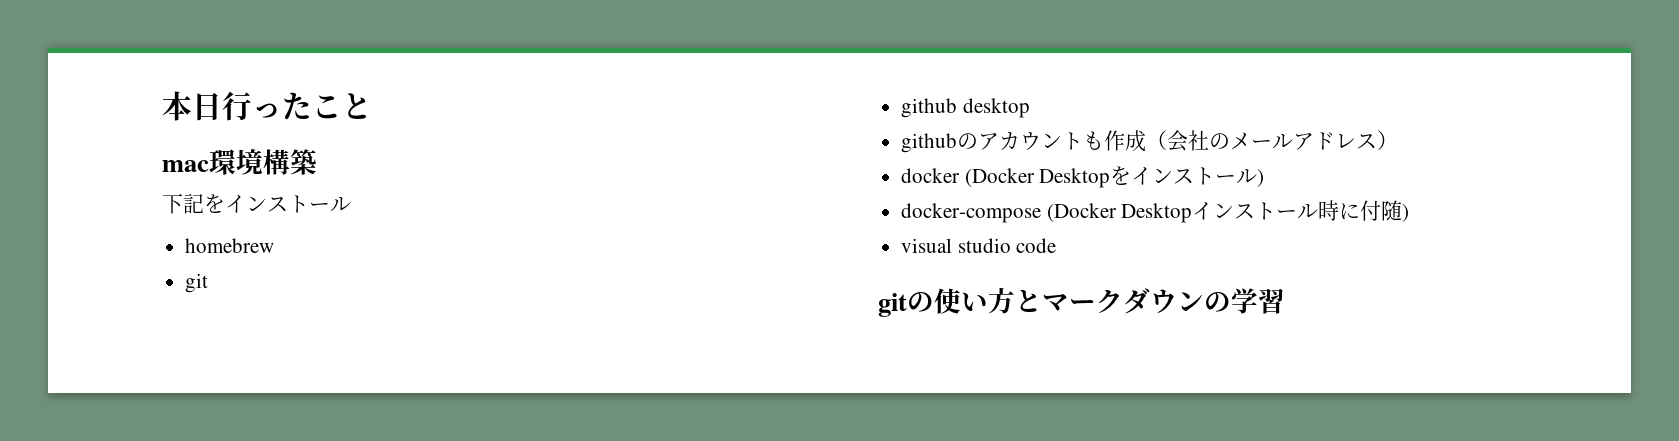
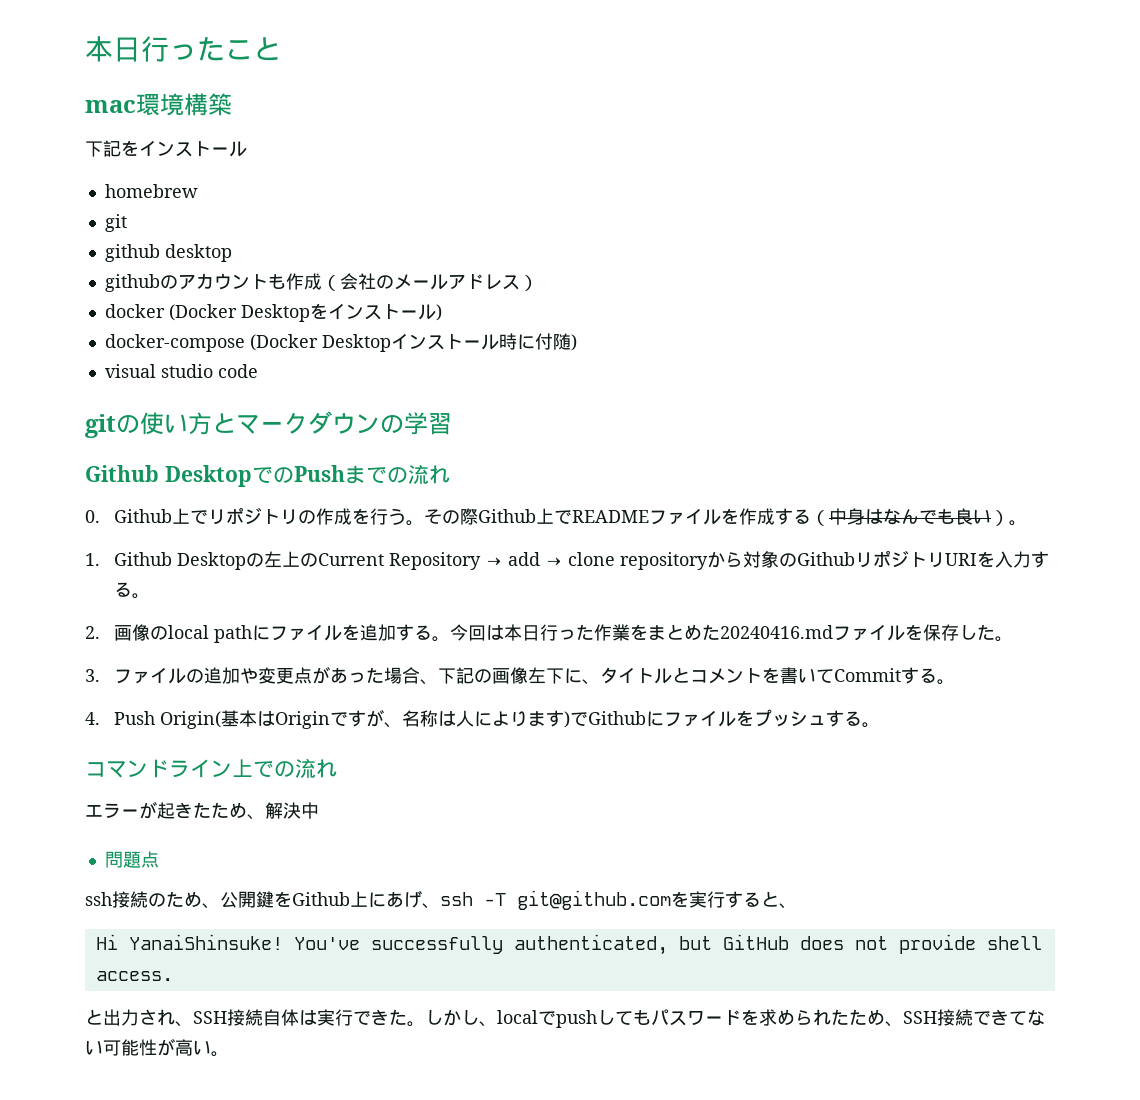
(1285, 301) none -> [85,464,450,487] [85,507,1028,526] [85,550,1050,570] [114,582,151,599] [85,624,1014,643] [85,666,956,685] [85,709,881,729] [85,758,337,778] [85,801,319,820] [104,851,159,868] [85,890,797,910] [95,934,1042,955] [95,971,173,981] [85,1009,1045,1028] [85,1038,229,1057] // Github DesktopでのPushまでの流れ // 0. Github上でリポジトリの作成を行う。その際Github上でREADMEファイルを作成する（中身はなんでも良い）。 // 1. Github Desktopの左上のCurrent Repository → add → clone repositoryから対象のGithubリポジトリURIを入力する。 // 2.画像のlocal pathにファイルを追加する。今回は本日行った作業をまとめた20240416.mdファイルを保存した。 // 3.ファイルの追加や変更点があった場合、下記の画像左下に、タイトルとコメントを書いてCommitする。 // 4. Push Origin(基本はOriginですが、名称は人によります)でGithubにファイルをプッシュする。 // コマンドライン上での流れ // エラーが起きたため、解決中 // 問題点 // ssh接続のため、公開鍵をGithub上にあげ、ssh -T git@github.comを実行すると、 // Hi YanaiShinsuke! You've successfully authenticated, but GitHub does not provide shell access. // と出力され、SSH接続自体は実行できた。しかし、localでpushしてもパスワードを求められたため、SSH接続できてない可能性が高い。

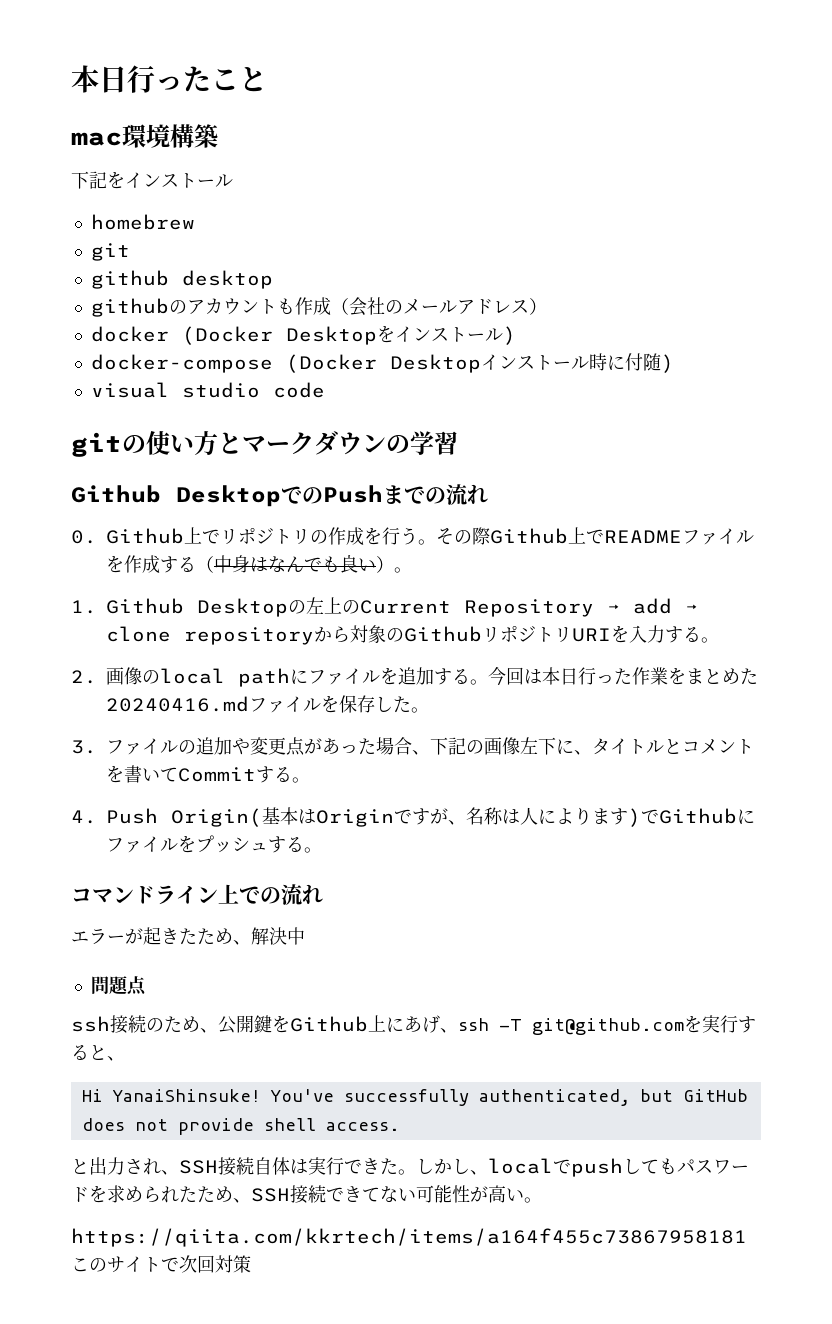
(229, 1054) none -> [71,1228,747,1247] [71,1255,251,1273] // https://qiita.com/kkrtech/items/a164f455c73867958181このサイトで次回対策

